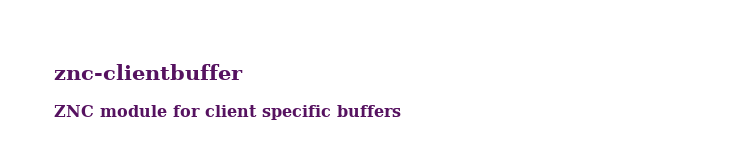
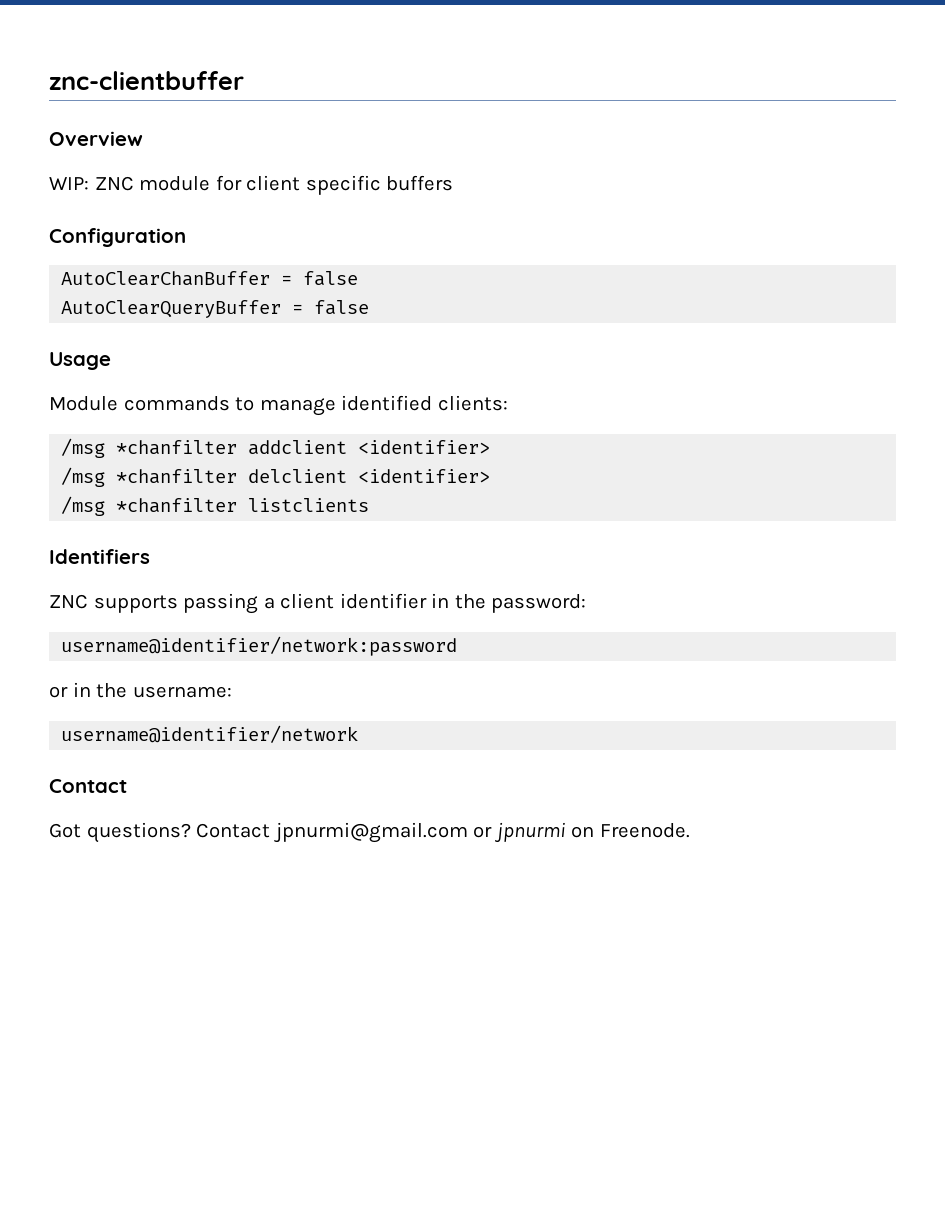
(243, 72) none -> [49,131,143,146] [49,177,89,190] Overview // WIP:
(401, 111) none -> [49,228,186,247] [61,271,359,286] [61,300,370,318] [49,352,111,370] [49,395,508,416] [61,438,491,458] [61,467,491,487] [61,496,370,516] [49,549,150,564] [49,593,587,614] [61,636,458,656] [49,682,232,698] [61,725,359,743] [49,779,127,793] [49,822,690,843] // Configuration // AutoClearChanBuffer = false // AutoClearQueryBuffer = false // Usage // Module commands to manage identified clients: // /msg *chanfilter addclient <identifier> // /msg *chanfilter delclient <identifier> // /msg *chanfilter listclients // Identifiers // ZNC supports passing a client identifier in the password: // username@identifier/network:password // or in the username: // username@identifier/network // Contact // Got questions? Contact jpnurmi@gmail.com or jpnurmi on Freenode.

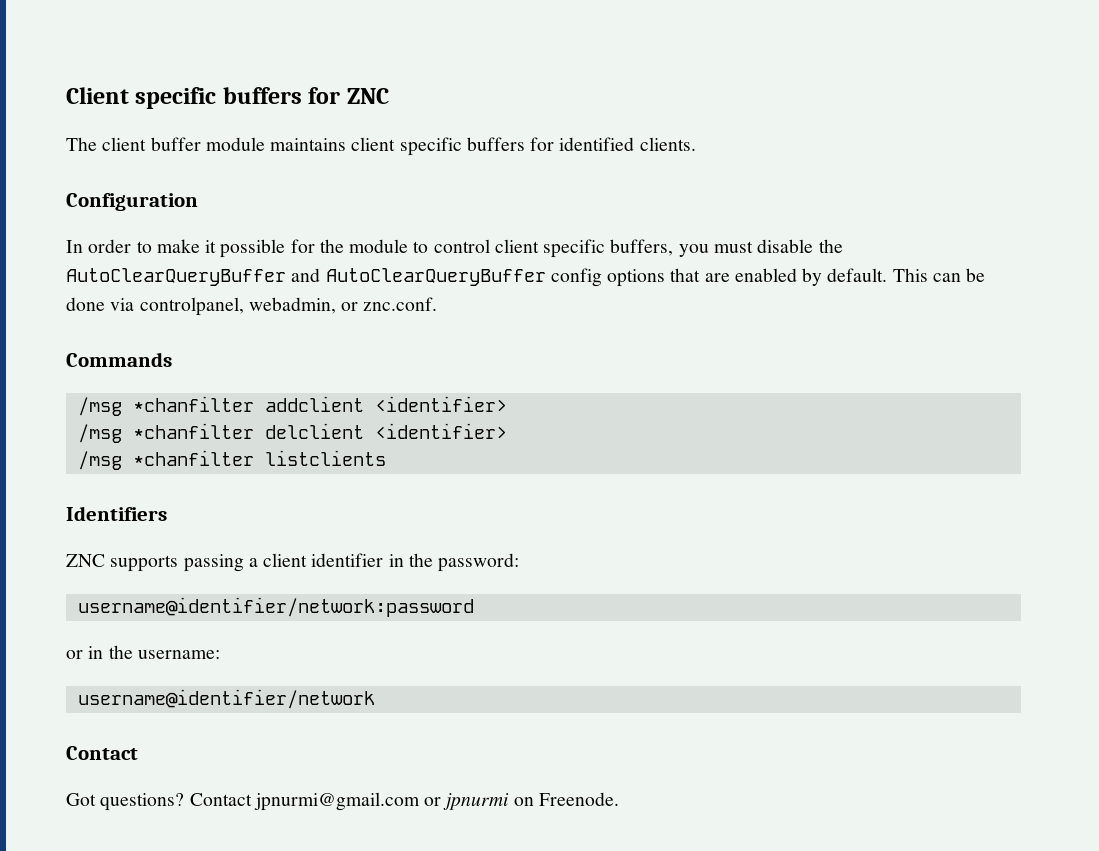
[49,71,244,90] [49,131,143,146] [49,175,454,195] [49,228,186,247] [61,271,359,286] [61,300,370,318] [49,352,111,370] [49,395,508,416] znc-clientbuffer // Overview // WIP: ZNC module for client specific buffers // Configuration // AutoClearChanBuffer = false // AutoClearQueryBuffer = false // Usage // Module commands to manage identified clients: -> [66,87,389,109] [66,137,696,156] [66,193,198,211] [66,239,843,258] [66,268,986,287] [66,297,438,316] [66,352,172,367] Client specific buffers for ZNC // The client buffer module maintains client specific buffers for identified clients. // Configuration // In order to make it possible for the module to control client specific buffers, you must disable the AutoClearQueryBuffer and AutoClearQueryBuffer config options that are enabled by default. This can be done via controlpanel, webadmin, or znc.conf. // Commands

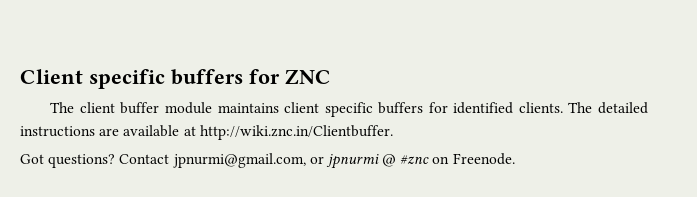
[66,193,198,211] [66,239,843,258] [66,268,986,287] [66,297,438,316] [66,352,172,367] [77,396,507,416] [77,423,507,443] [77,450,386,470] [66,506,167,521] [66,553,520,572] [77,597,474,617] [66,645,220,659] [77,689,375,709] [66,746,138,760] // Configuration // In order to make it possible for the module to control client specific buffers, you must disable the AutoClearQueryBuffer and AutoClearQueryBuffer config options that are enabled by default. This can be done via controlpanel, webadmin, or znc.conf. // Commands // /msg *chanfilter addclient <identifier> // /msg *chanfilter delclient <identifier> // /msg *chanfilter listclients // Identifiers // ZNC supports passing a client identifier in the password: // username@identifier/network:password // or in the username: // username@identifier/network // Contact -> [568,102,648,114] [20,125,393,140] The detailed instructions are available at http://wiki.znc.in/Clientbuffer.
[253,792,420,811] jpnurmi@gmail.com -> [172,153,306,168] jpnurmi@gmail.com,
(510, 801) none -> [382,154,430,167] @ #znc

